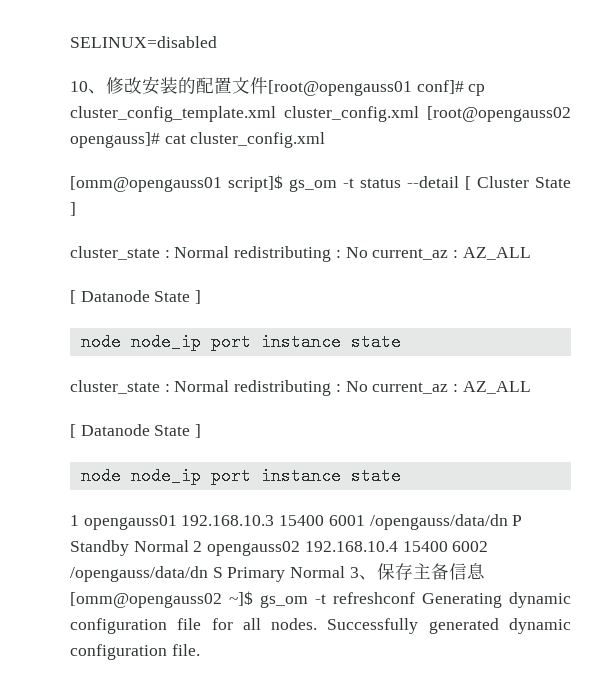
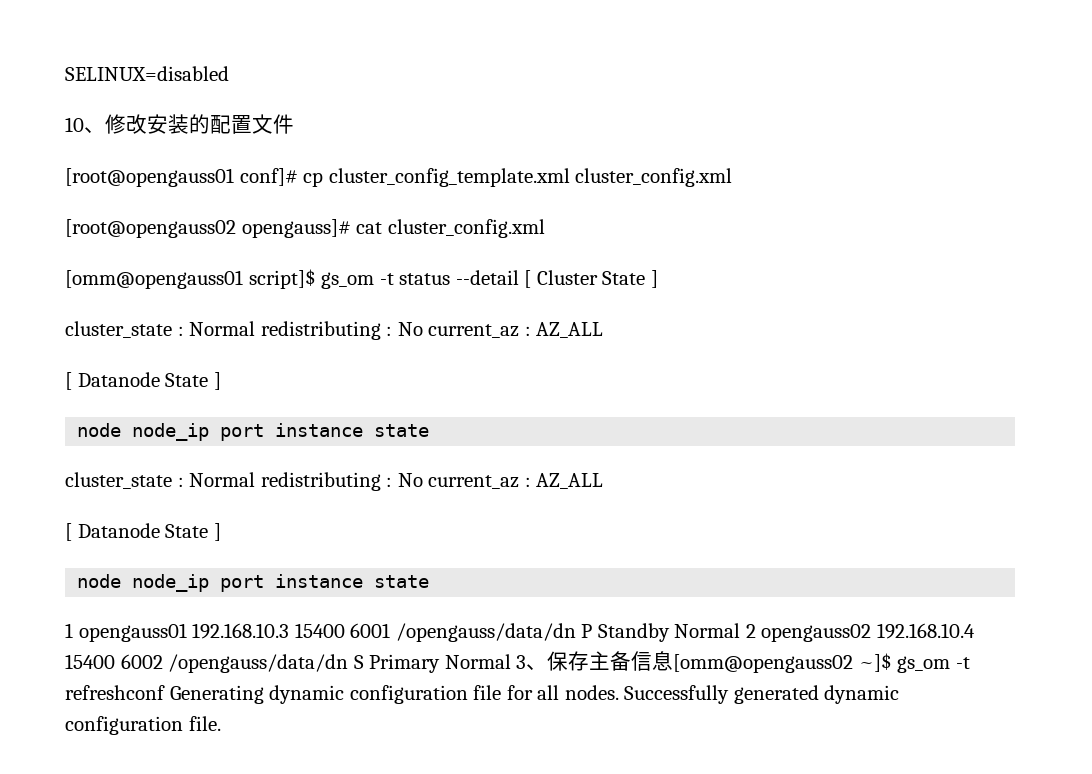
(268, 85) none -> (294, 124) //
(419, 114) none -> (733, 177) //

